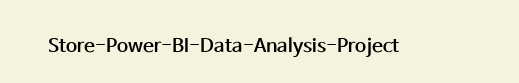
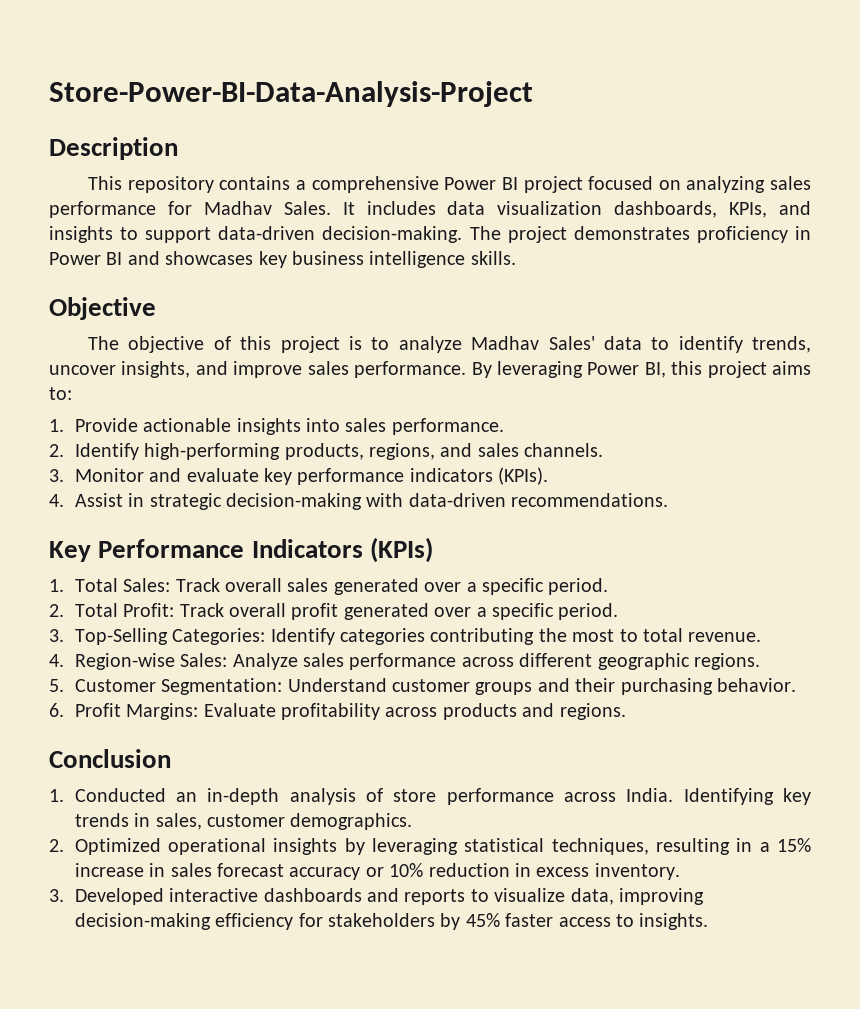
(399, 47) none -> [49,137,178,160] [88,176,812,193] [49,201,811,218] [49,226,811,243] [49,251,516,268] [49,297,156,320] [88,336,811,353] [49,361,811,378] [49,387,72,400] [49,418,504,435] [49,443,604,460] [49,467,549,485] [49,493,669,510] [49,537,433,563] [49,578,609,595] [49,603,619,620] [49,628,762,645] [49,653,760,670] [49,678,796,695] [49,703,626,720] [49,749,171,768] [49,788,812,805] [74,813,413,830] [49,838,812,855] [74,863,680,880] [49,888,704,905] [74,913,709,930] // Description // This repository contains a comprehensive Power BI project focused on analyzing sales performance for Madhav Sales. It includes data visualization dashboards, KPIs, and insights to support data-driven decision-making. The project demonstrates proficiency in Power BI and showcases key business intelligence skills. // Objective // The objective of this project is to analyze Madhav Sales' data to identify trends, uncover insights, and improve sales performance. By leveraging Power BI, this project aims to: // 1. Provide actionable insights into sales performance. // 2. Identify high-performing products, regions, and sales channels. // 3. Monitor and evaluate key performance indicators (KPIs). // 4. Assist in strategic decision-making with data-driven recommendations. // Key Performance Indicators (KPIs) // 1. Total Sales: Track overall sales generated over a specific period. // 2. Total Profit: Track overall profit generated over a specific period. // 3. Top-Selling Categories: Identify categories contributing the most to total revenue. // 4. Region-wise Sales: Analyze sales performance across different geographic regions. // 5. Customer Segmentation: Understand customer groups and their purchasing behavior. // 6. Profit Margins: Evaluate profitability across products and regions. // Conclusion // 1. Conducted an in-depth analysis of store performance across India. Identifying key trends in sales, customer demographics. // 2. Optimized operational insights by leveraging statistical techniques, resulting in a 15% increase in sales forecast accuracy or 10% reduction in excess inventory. // 3. Developed interactive dashboards and reports to visualize data, improving decision-making efficiency for stakeholders by 45% faster access to insights.

